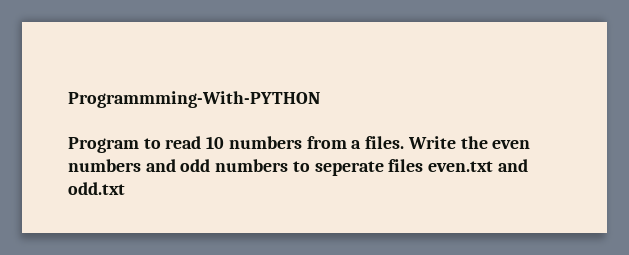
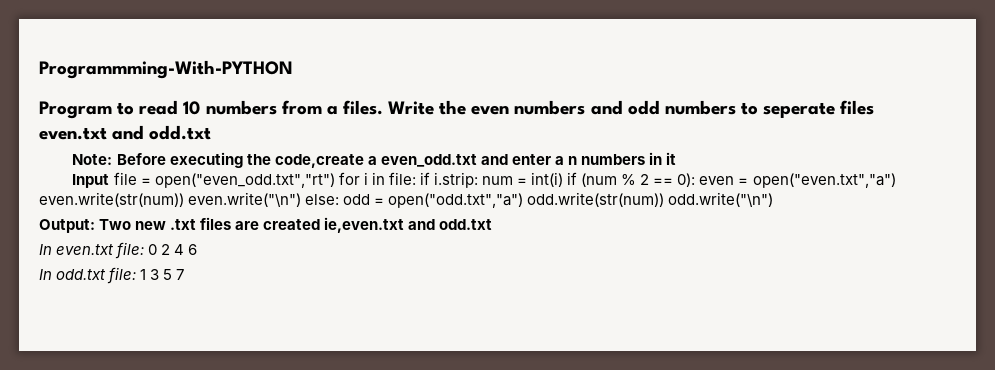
(125, 188) none -> [72,152,677,168] [72,172,896,188] [39,192,774,208] [39,217,493,233] [39,242,198,259] [39,267,185,284] // Note: Before executing the code,create a even_odd.txt and enter a n numbers in it // Input file = open("even_odd.txt","rt") for i in file: if i.strip: num = int(i) if (num % 2 == 0): even = open("even.txt","a") even.write(str(num)) even.write("\n") else: odd = open("odd.txt","a") odd.write(str(num)) odd.write("\n") // Output: Two new .txt files are created ie,even.txt and odd.txt // In even.txt file: 0 2 4 6 // In odd.txt file: 1 3 5 7

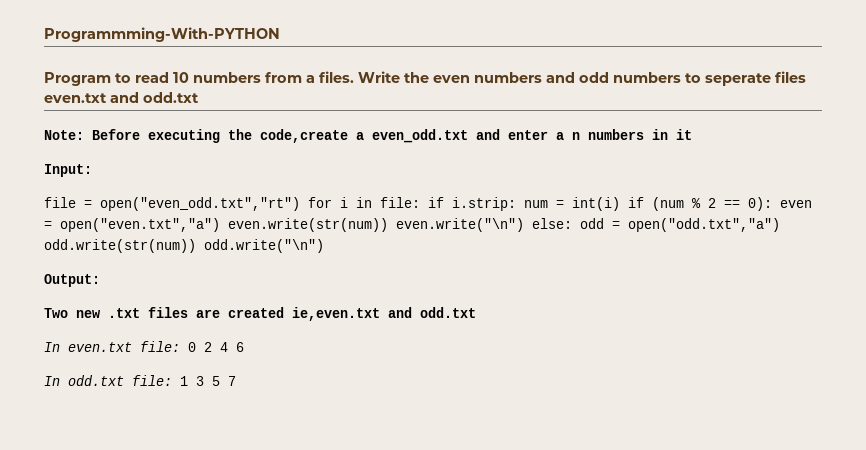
[72,174,110,188] Input -> [44,164,92,177] Input: //
(95, 226) none -> (100, 280) //

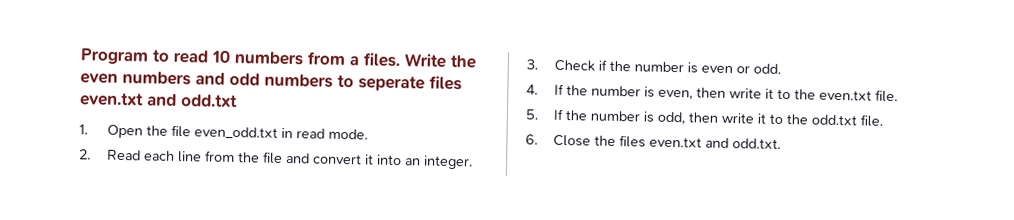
[44,27,280,42] Programmming-With-PYTHON // -> (80, 56) none
[44,129,692,143] [44,164,92,177] [44,197,812,211] [44,218,780,232] [44,239,324,253] [44,274,100,287] [44,307,476,321] [44,341,244,352] [44,375,236,386] Note: Before executing the code,create a even_odd.txt and enter a n numbers in it // Input: // file = open("even_odd.txt","rt") for i in file: if i.strip: num = int(i) if (num % 2 == 0): even = open("even.txt","a") even.write(str(num)) even.write("\n") else: odd = open("odd.txt","a") odd.write(str(num)) odd.write("\n") // Output: // Two new .txt files are created ie,even.txt and odd.txt // In even.txt file: 0 2 4 6 // In odd.txt file: 1 3 5 7 -> [79,124,369,140] [79,149,474,170] [526,59,782,74] [526,83,899,103] [525,108,884,127] [525,134,782,149] 1. Open the file even_odd.txt in read mode. // 2. Read each line from the file and convert it into an integer. // 3. Check if the number is even or odd. // 4. If the number is even, then write it to the even.txt file. // 5. If the number is odd, then write it to the odd.txt file. // 6. Close the files even.txt and odd.txt.

